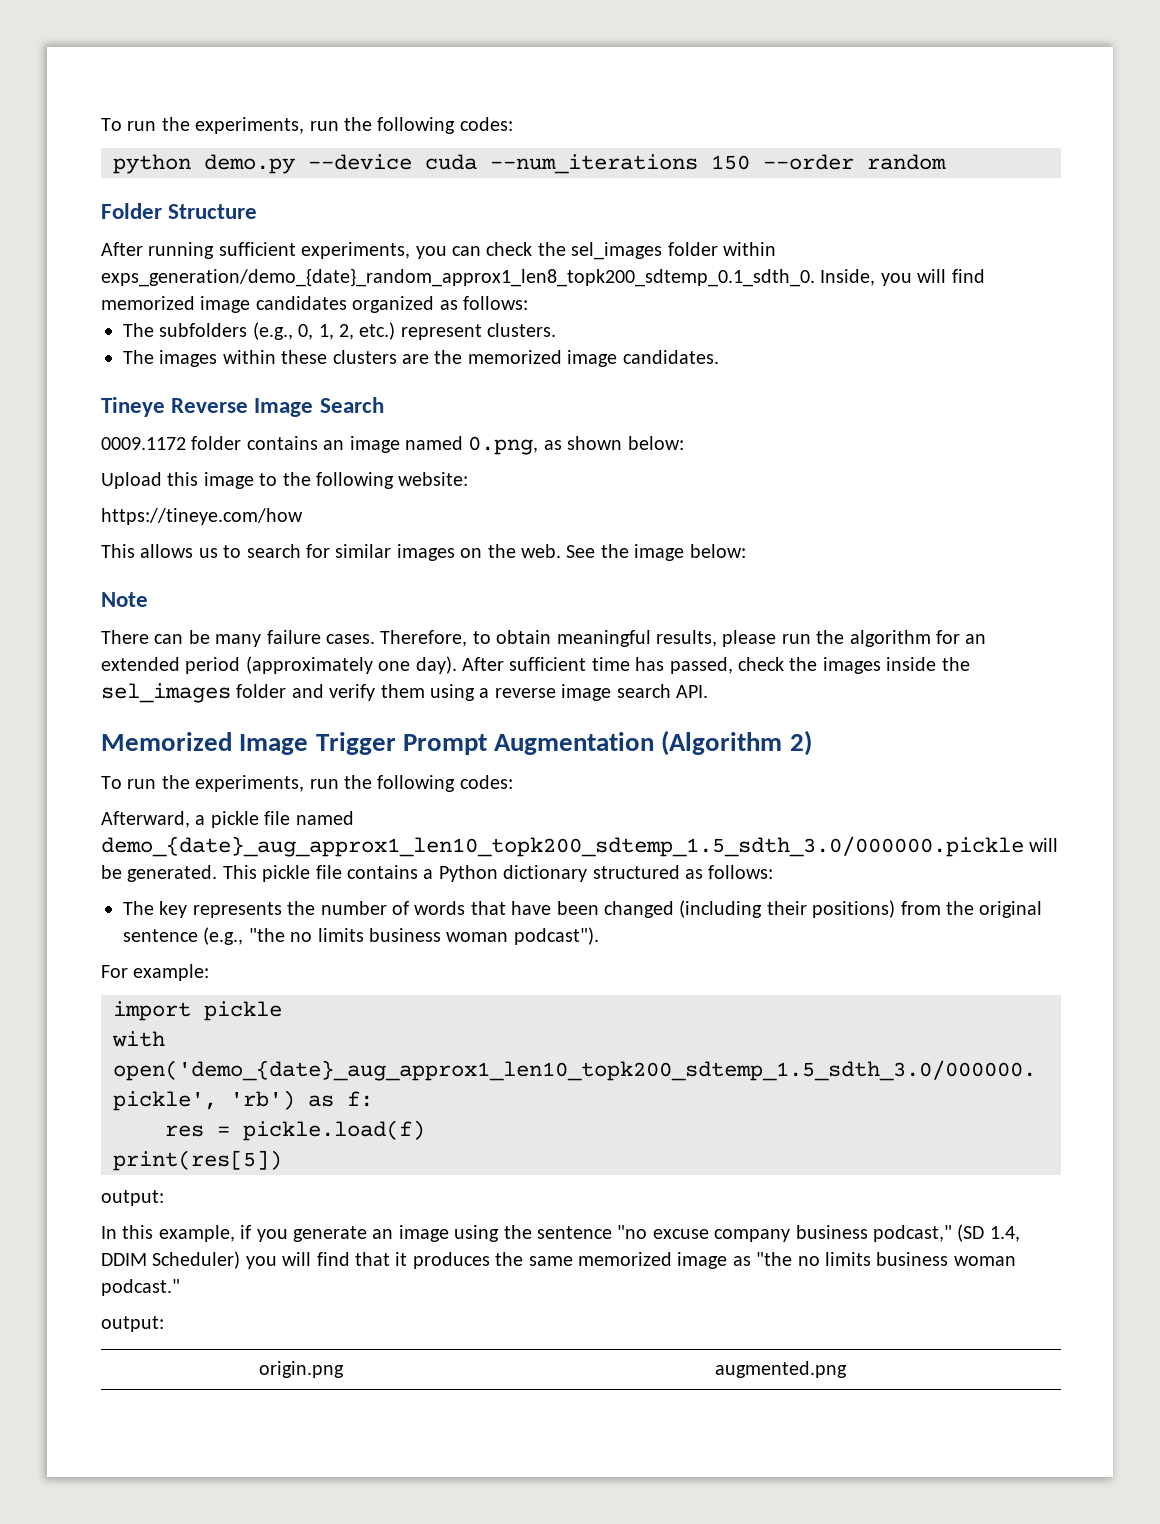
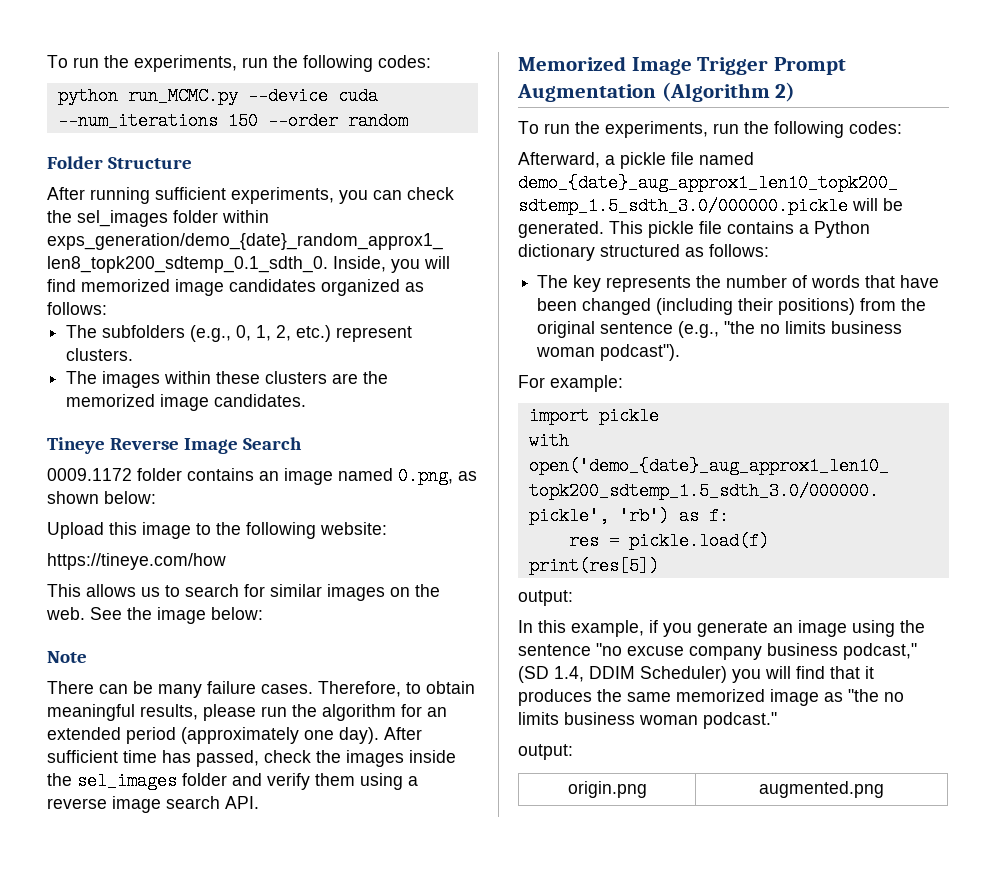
[204,154,295,174] demo.py -> [127,87,238,105] run_MCMC.py

